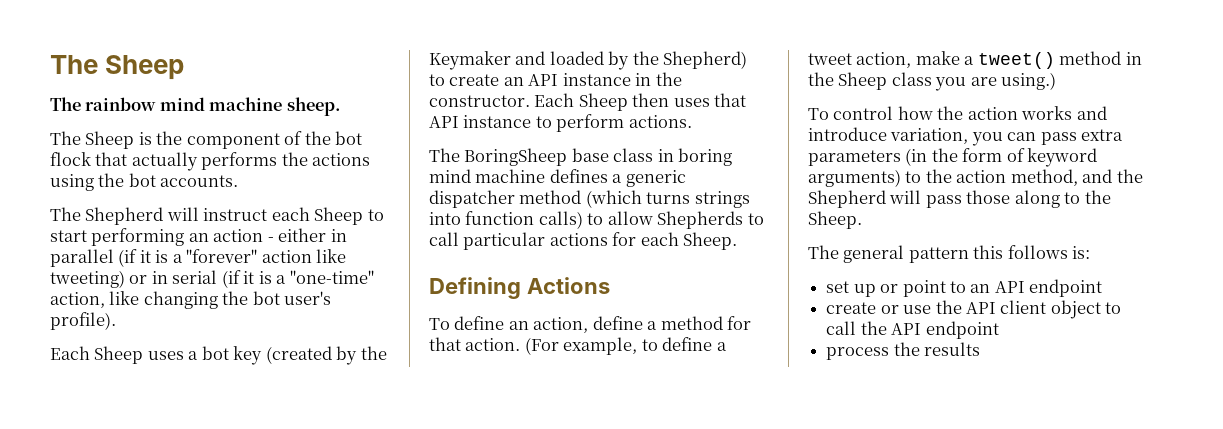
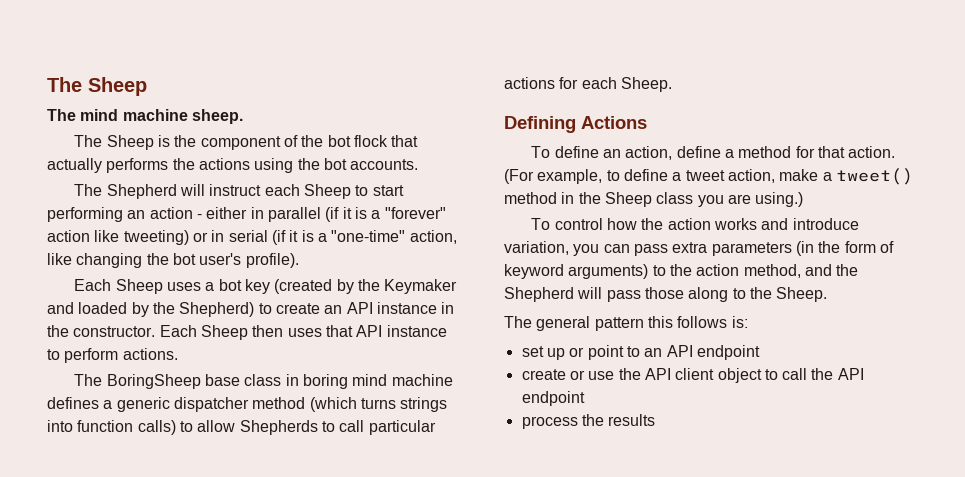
[85,97,157,111] rainbow -> (76, 115) none

